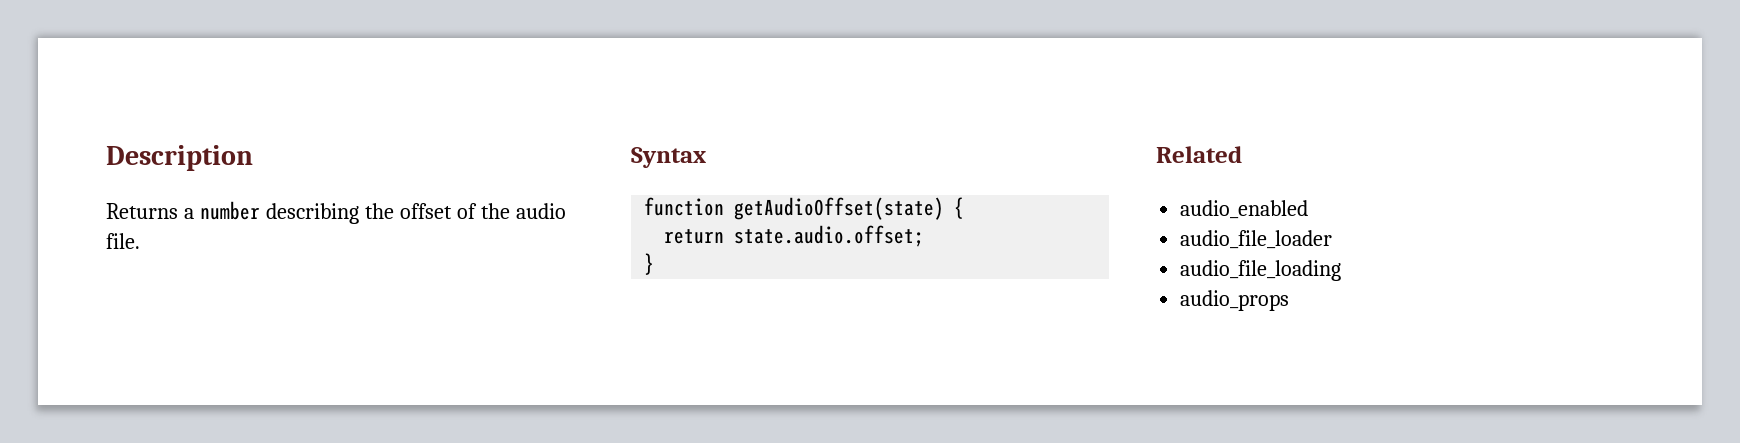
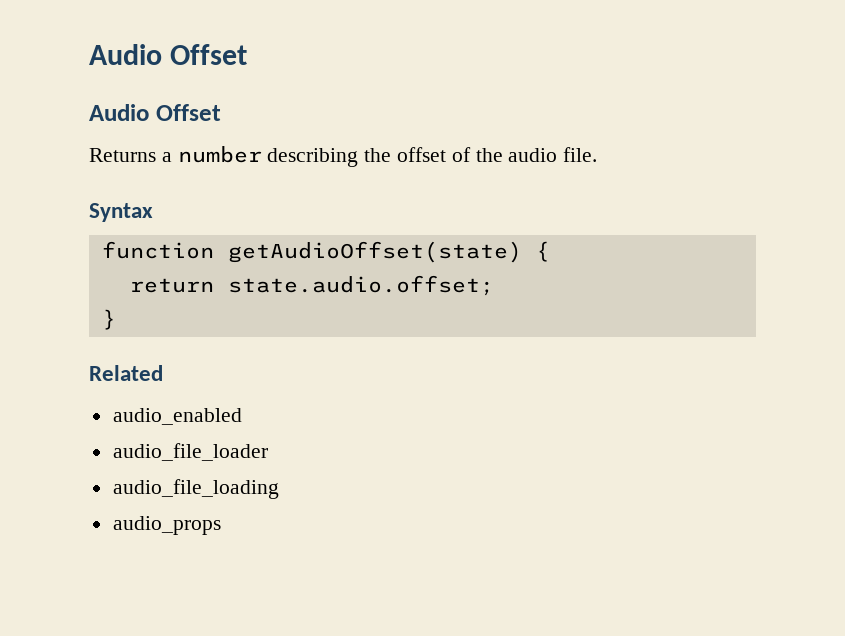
[106,145,253,171] Description -> [89,44,247,65] [89,104,221,121] Audio Offset // Audio Offset

